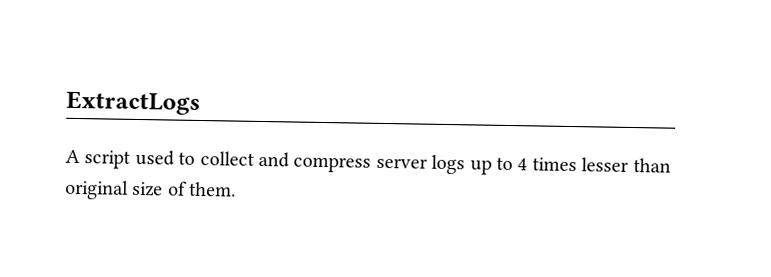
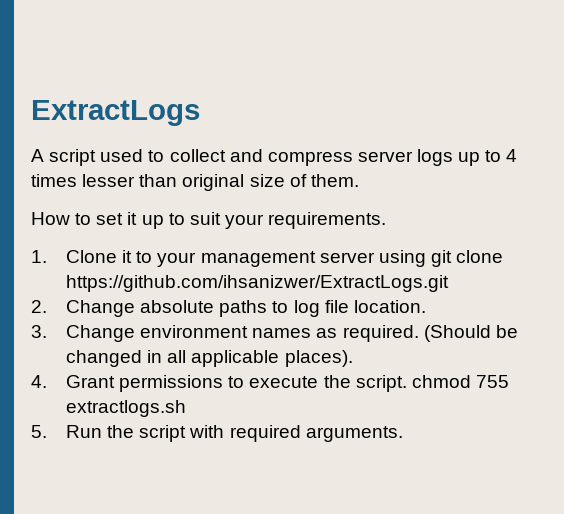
(237, 189) none -> [31,212,387,229] [31,250,504,267] [66,275,450,292] [31,300,426,317] [31,325,518,342] [66,350,353,367] [31,375,509,392] [66,400,187,417] [31,425,403,442] // How to set it up to suit your requirements. // 1. Clone it to your management server using git clone https://github.com/ihsanizwer/ExtractLogs.git // 2. Change absolute paths to log file location. // 3. Change environment names as required. (Should be changed in all applicable places). // 4. Grant permissions to execute the script. chmod 755 extractlogs.sh // 5. Run the script with required arguments.

